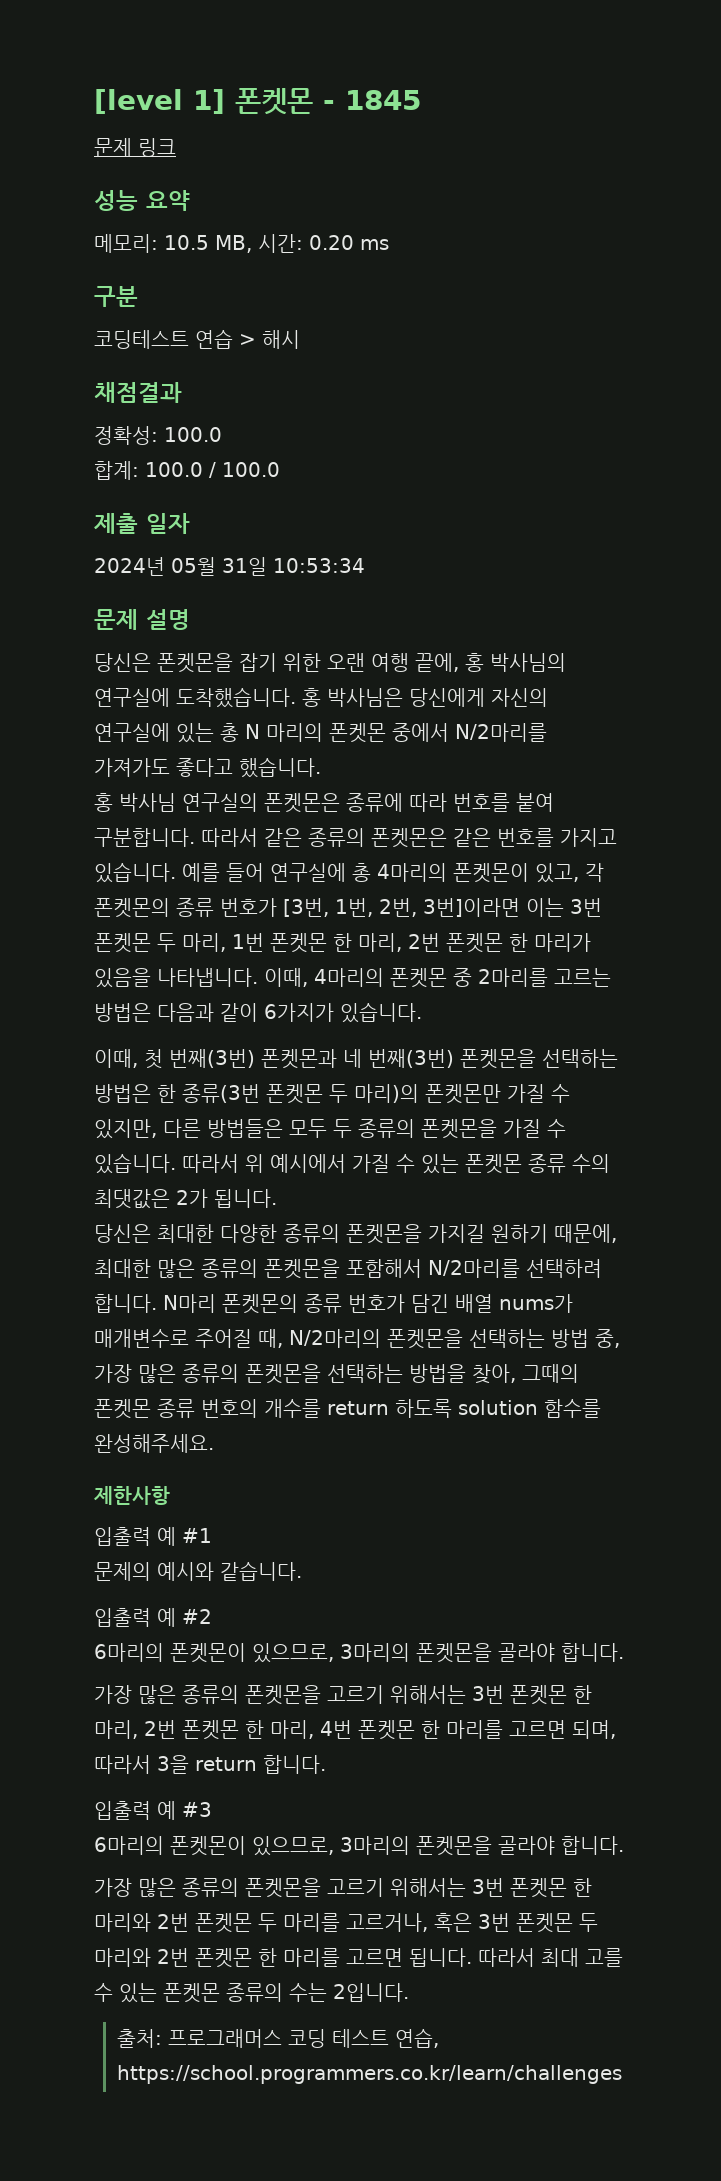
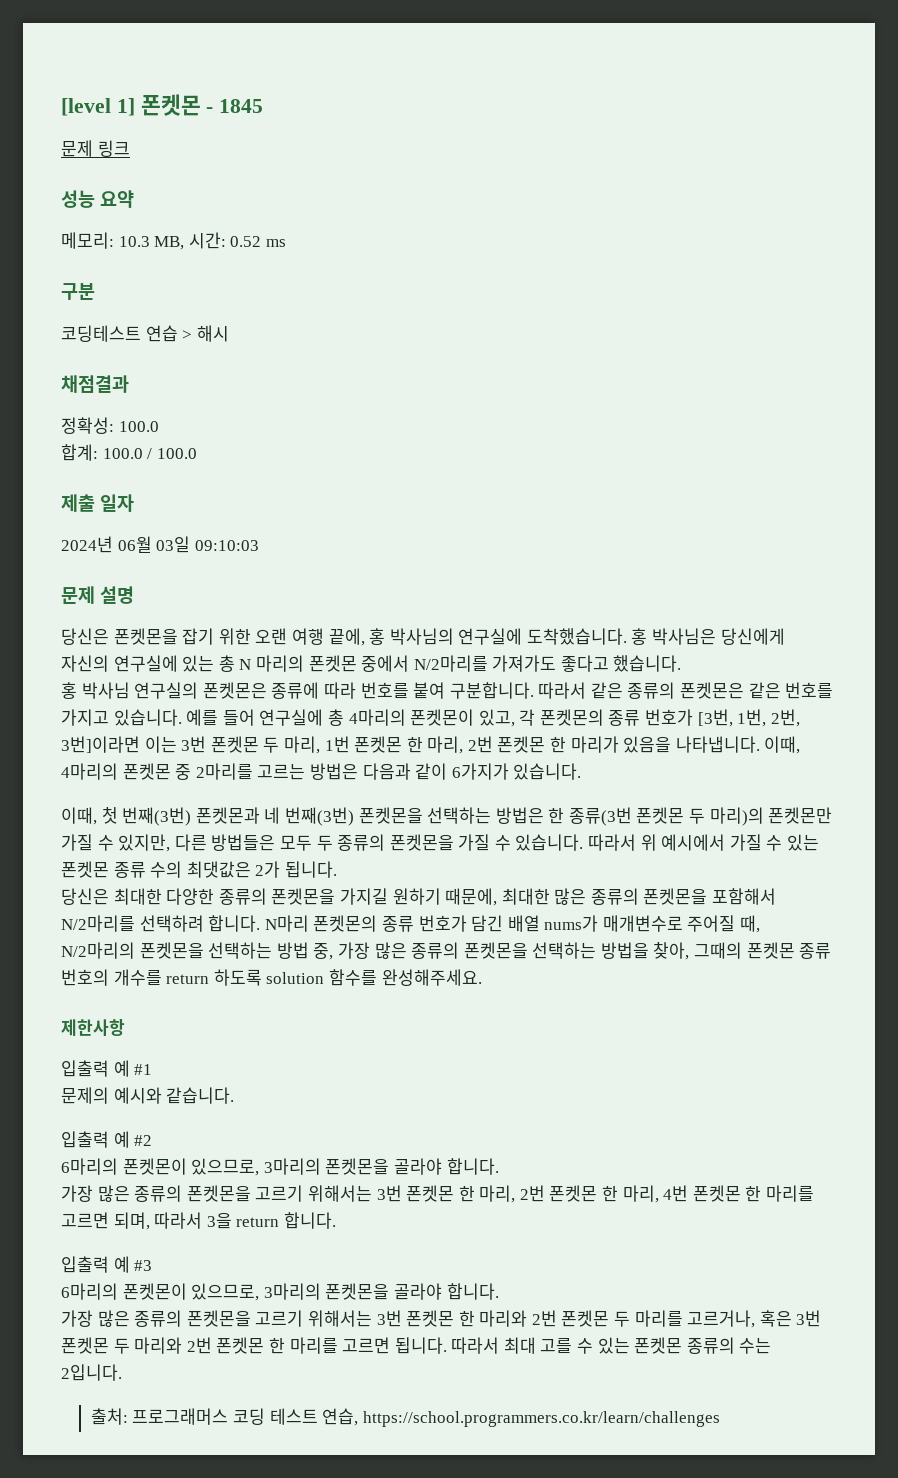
[164,235,209,250] 10.5 -> [118,236,150,247] 10.3
[309,235,354,250] 0.20 -> [230,236,262,247] 0.52
[171,557,365,576] 05월 31일 10:53:34 -> [117,536,259,553] 06월 03일 09:10:03

